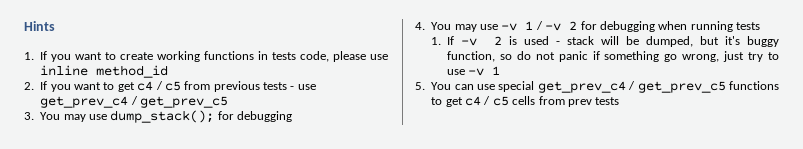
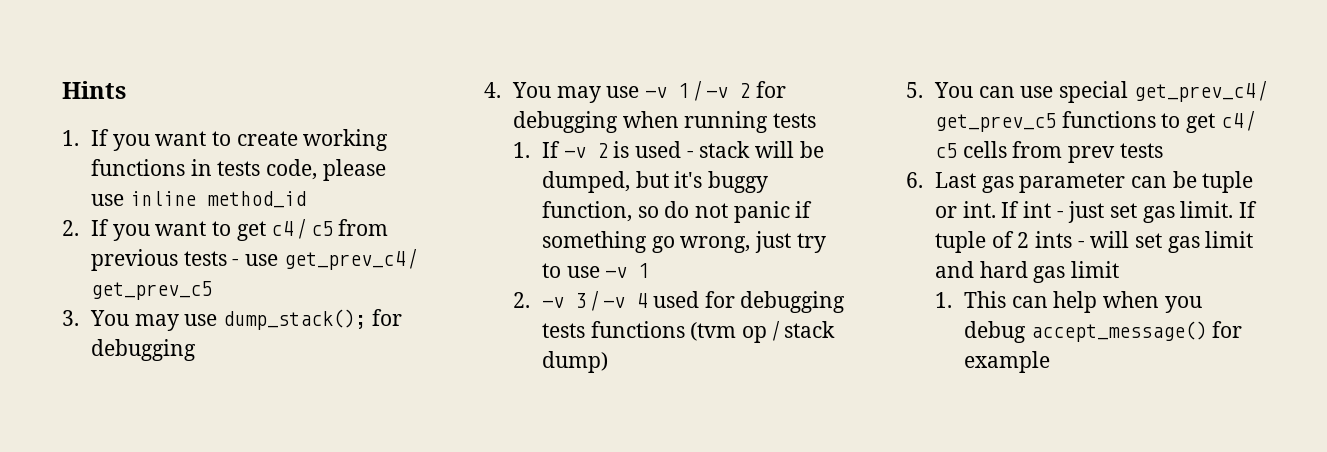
(501, 70) none -> [513,291,846,313] [542,321,836,343] [542,351,609,373] // 2. -v 3 / -v 4 used for debugging tests functions (tvm op / stack dump)
(620, 101) none -> [906,171,1254,193] [935,201,1258,223] [935,231,1254,253] [935,261,1120,283] [935,291,1202,313] [964,321,1243,343] [964,351,1051,373] // 6. Last gas parameter can be tuple or int. If int - just set gas limit. If tuple of 2 ints - will set gas limit and hard gas limit // 1. This can help when you debug accept_message() for example

